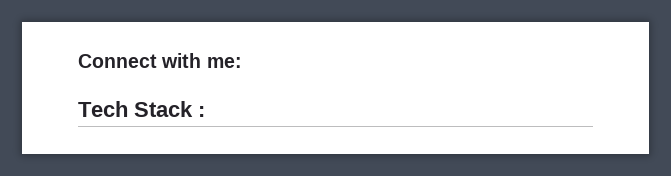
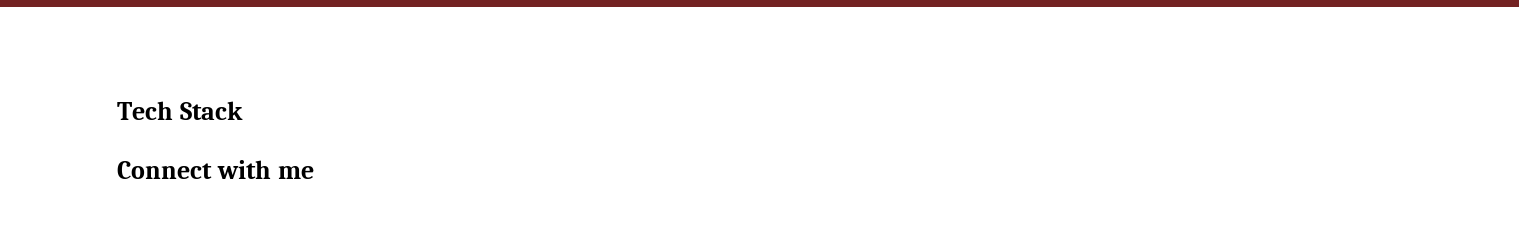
[78,53,242,68] [78,101,205,117] Connect with me: // Tech Stack : -> [117,101,243,120] [117,160,314,179] Tech Stack // Connect with me

